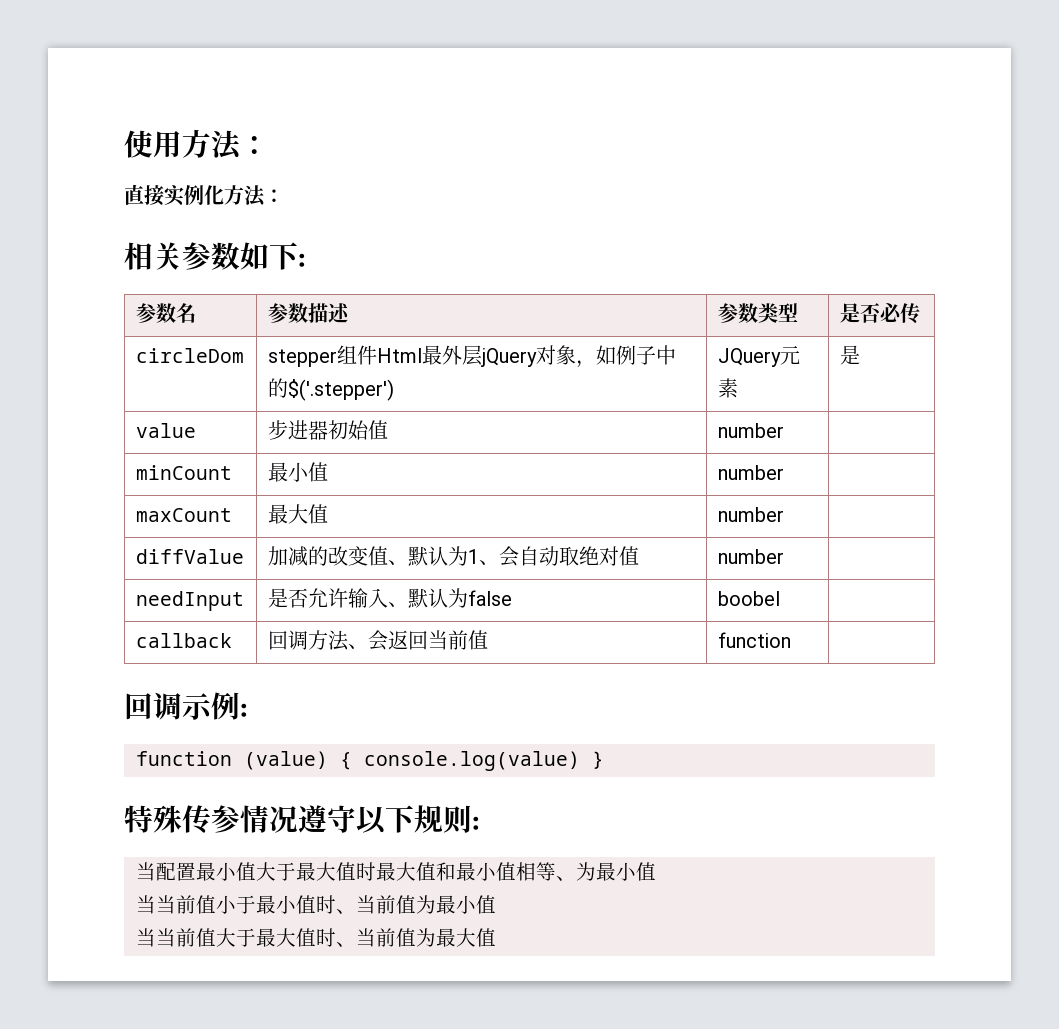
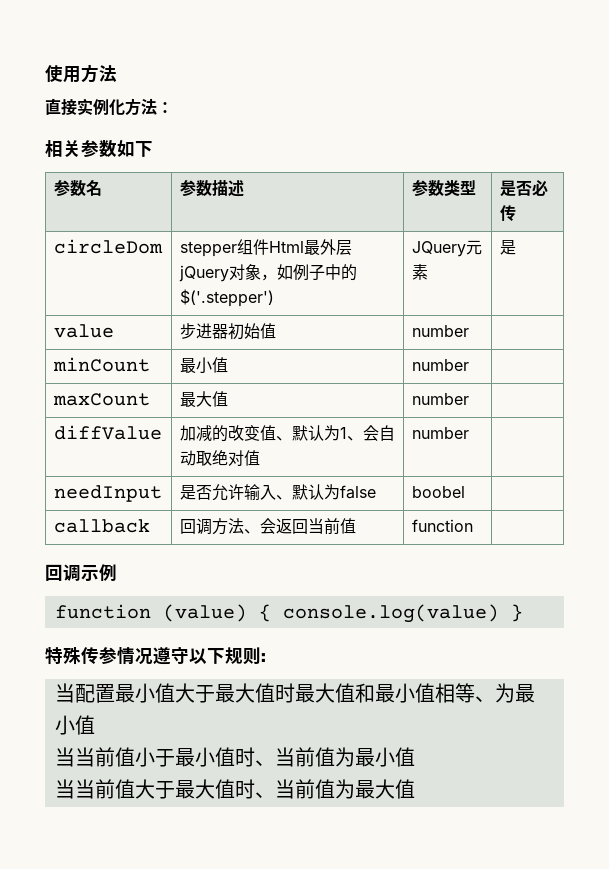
[240,136,269,155] ： -> (117, 73) none
[298,253,306,267] : -> (153, 149) none
[240,703,248,717] : -> (117, 572) none

